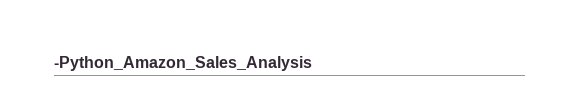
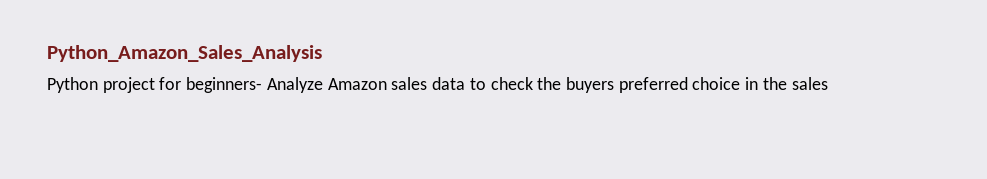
[54,56,312,71] -Python_Amazon_Sales_Analysis -> [47,45,322,62] [47,77,828,93] Python_Amazon_Sales_Analysis // Python project for beginners- Analyze Amazon sales data to check the buyers preferred choice in the sales

